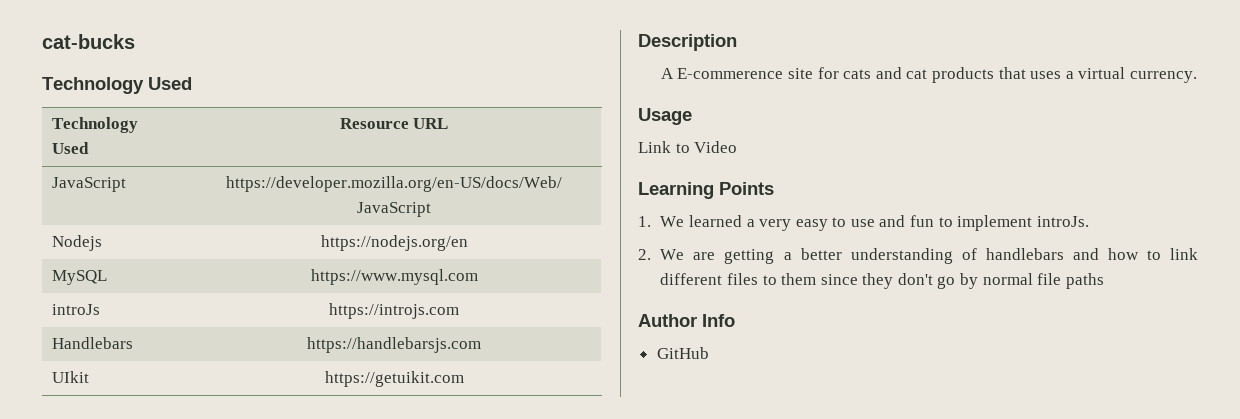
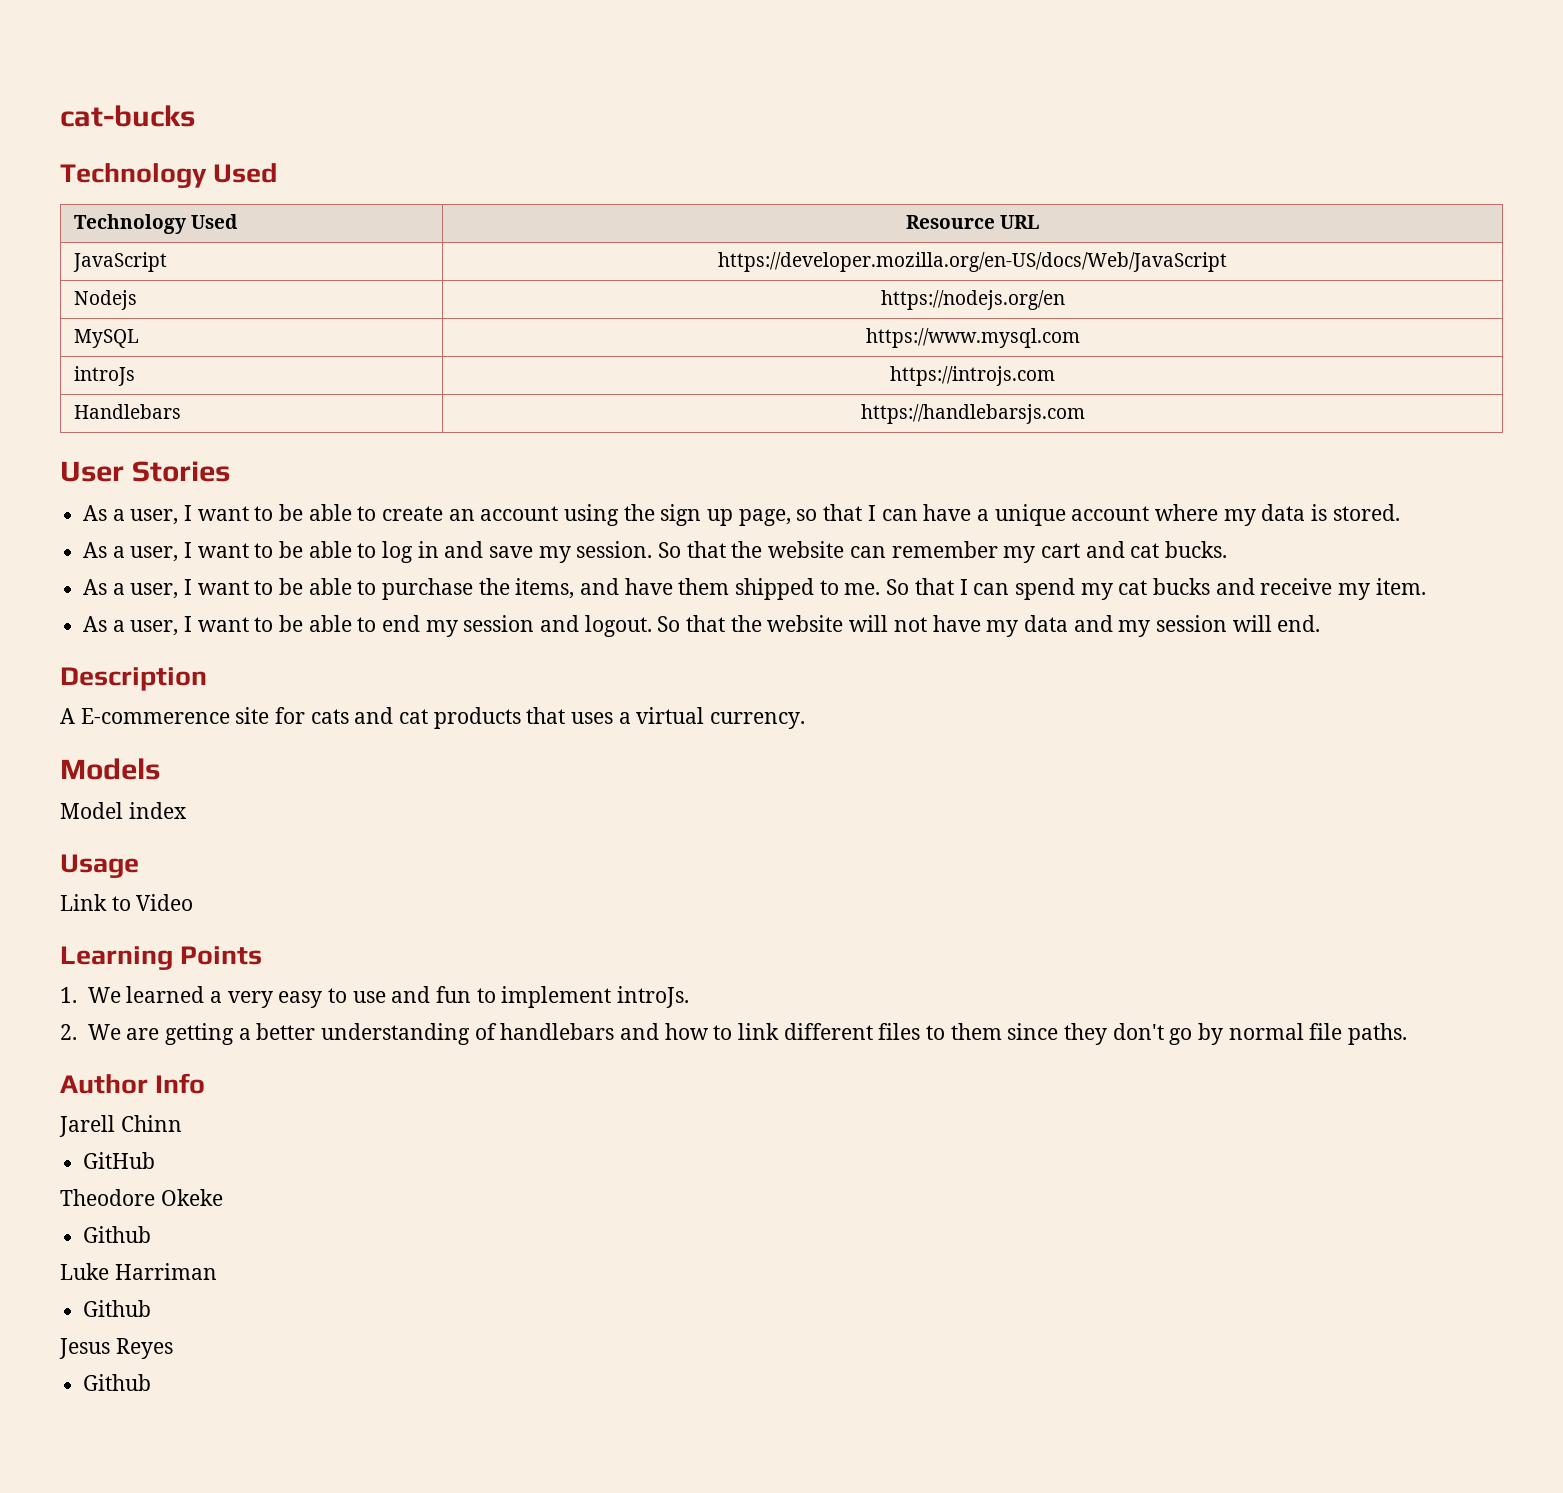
[51,371,89,383] [324,371,464,387] // UIkit | https://getuikit.com -> [60,461,230,482] [83,504,1400,526] [83,541,1227,563] [83,578,1426,600] [83,615,1321,637] // User Stories // As a user, I want to be able to create an account using the sign up page, so that I can have a unique account where my data is stored. // As a user, I want to be able to log in and save my session. So that the website can remember my cart and cat bucks. // As a user, I want to be able to purchase the items, and have them shipped to me. So that I can spend my cat bucks and receive my item. // As a user, I want to be able to end my session and logout. So that the website will not have my data and my session will end.
(1197, 77) none -> [60,758,160,780] [60,802,187,819] // Models // Model index
[1065,273,1104,289] paths -> [1348,1023,1408,1045] paths.
(735, 320) none -> [59,1115,182,1137] // Jarell Chinn
(709, 353) none -> [60,1189,223,1206] [83,1226,152,1243] [60,1263,217,1280] [83,1300,152,1317] [59,1338,173,1359] [83,1374,152,1391] // Theodore Okeke // Github // Luke Harriman // Github // Jesus Reyes // Github

